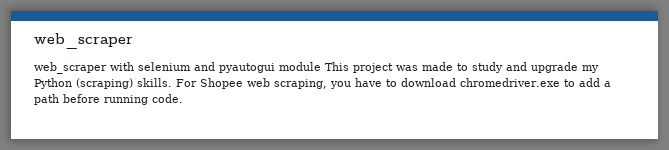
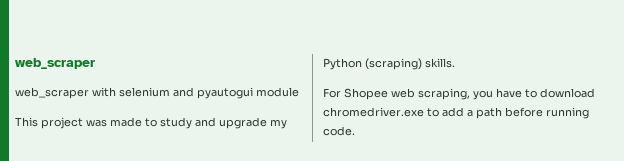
(321, 66) none -> (299, 92) //
(172, 82) none -> (455, 63) //

